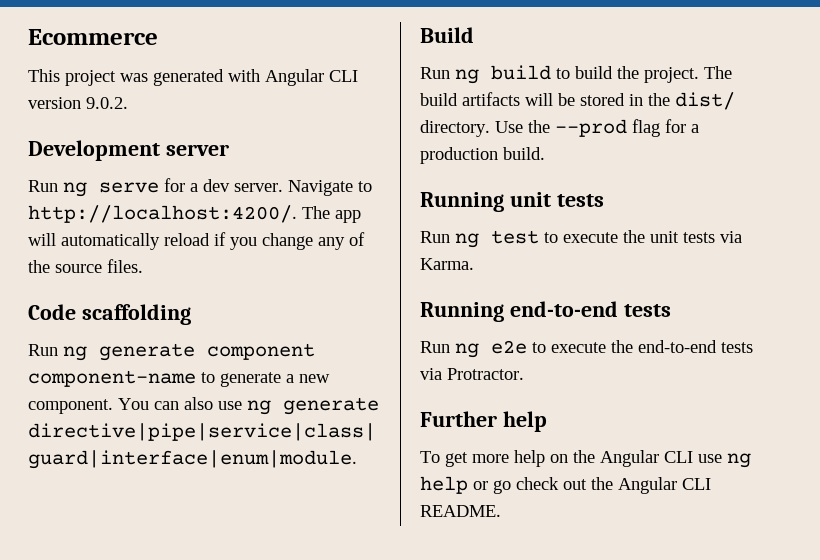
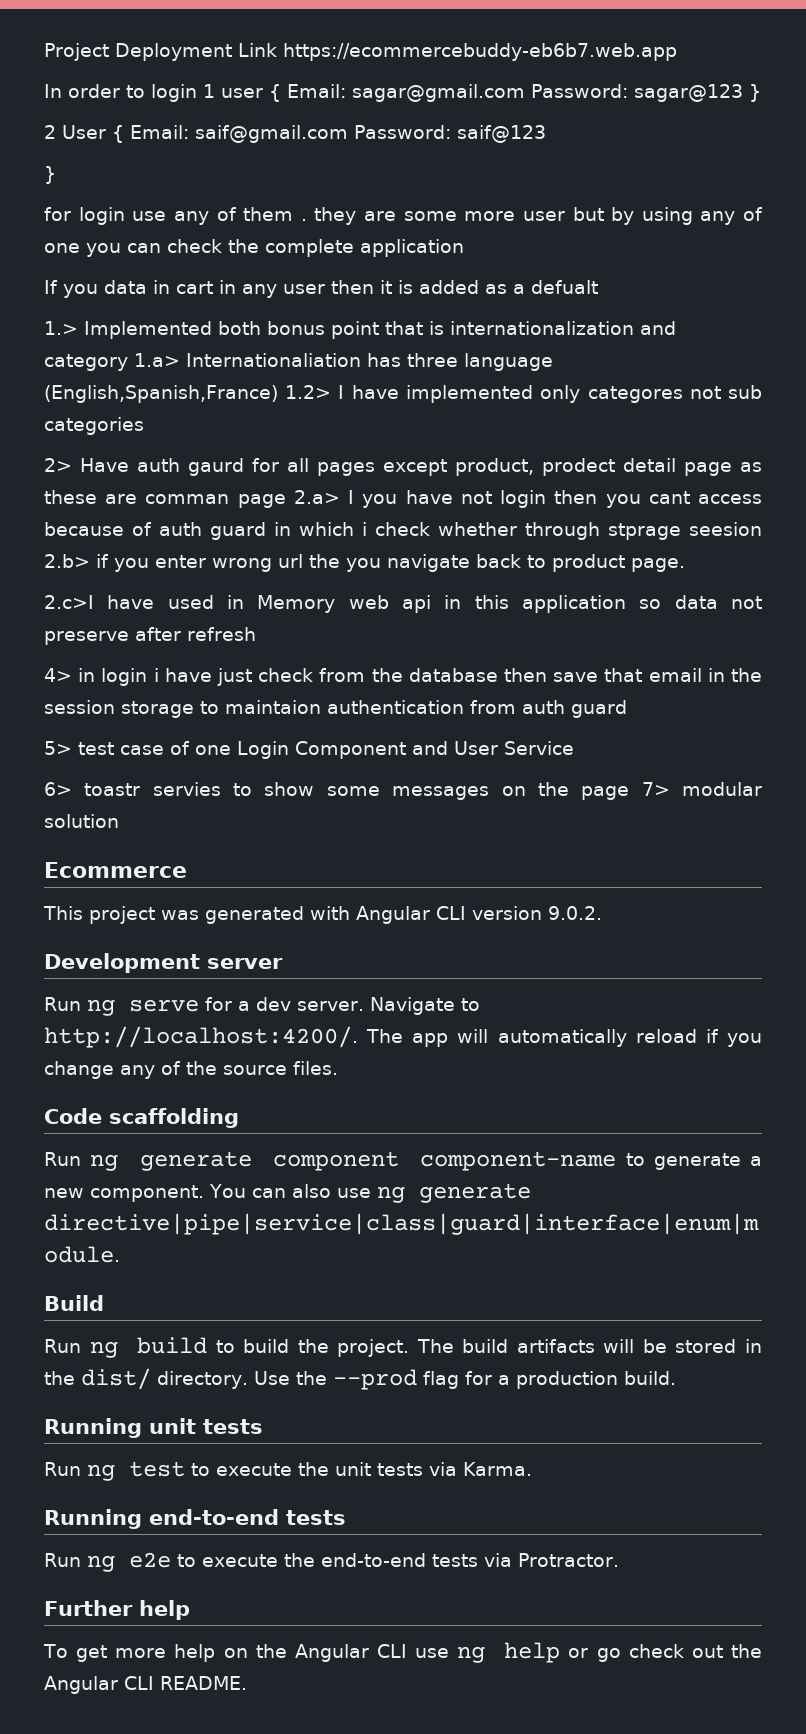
(28, 37) none -> [44,43,677,61] [44,84,761,102] [44,125,546,143] [44,166,56,184] [44,207,763,225] [44,239,464,257] [44,280,598,298] [44,321,676,339] [44,353,553,371] [44,385,762,403] [44,417,144,435] [44,458,762,476] [44,490,763,508] [44,522,762,540] [44,554,685,572] [44,595,763,613] [44,627,256,645] [44,668,763,686] [44,700,627,718] [44,741,574,759] [44,782,763,800] [44,814,119,828] Project Deployment Link https://ecommercebuddy-eb6b7.web.app // In order to login 1 user { Email: sagar@gmail.com Password: sagar@123 } // 2 User { Email: saif@gmail.com Password: saif@123 // } // for login use any of them . they are some more user but by using any of one you can check the complete application // If you data in cart in any user then it is added as a defualt // 1.> Implemented both bonus point that is internationalization and category 1.a> Internationaliation has three language (English,Spanish,France) 1.2> I have implemented only categores not sub categories // 2> Have auth gaurd for all pages except product, prodect detail page as these are comman page 2.a> I you have not login then you cant access because of auth guard in which i check whether through stprage seesion 2.b> if you enter wrong url the you navigate back to product page. // 2.c>I have used in Memory web api in this application so data not preserve after refresh // 4> in login i have just check from the database then save that email in the session storage to maintaion authentication from auth guard // 5> test case of one Login Component and User Service // 6> toastr servies to show some messages on the page 7> modular solution //

